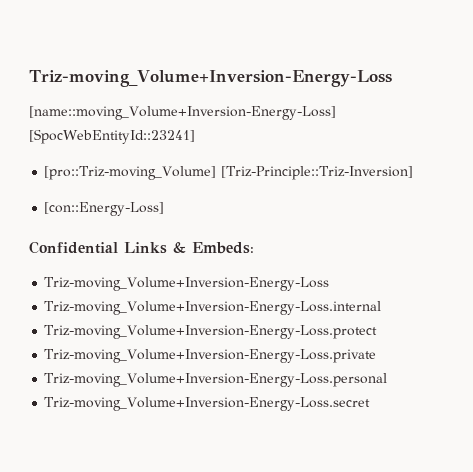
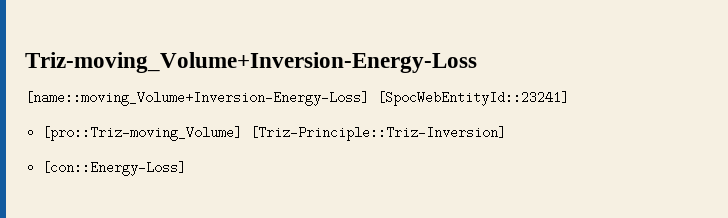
[29,241,254,254] [44,277,330,291] [44,301,382,315] [44,325,378,339] [44,349,377,363] [44,373,388,387] [44,397,371,411] // Confidential Links & Embeds: // Triz-moving_Volume+Inversion-Energy-Loss // Triz-moving_Volume+Inversion-Energy-Loss.internal // Triz-moving_Volume+Inversion-Energy-Loss.protect // Triz-moving_Volume+Inversion-Energy-Loss.private // Triz-moving_Volume+Inversion-Energy-Loss.personal // Triz-moving_Volume+Inversion-Energy-Loss.secret -> (187, 168) none

